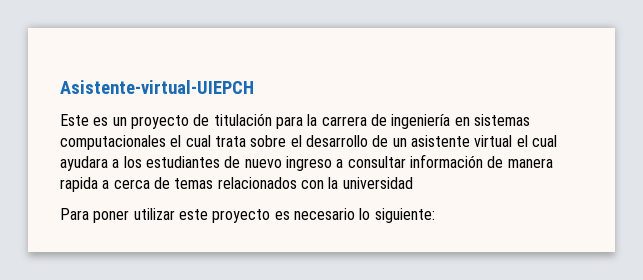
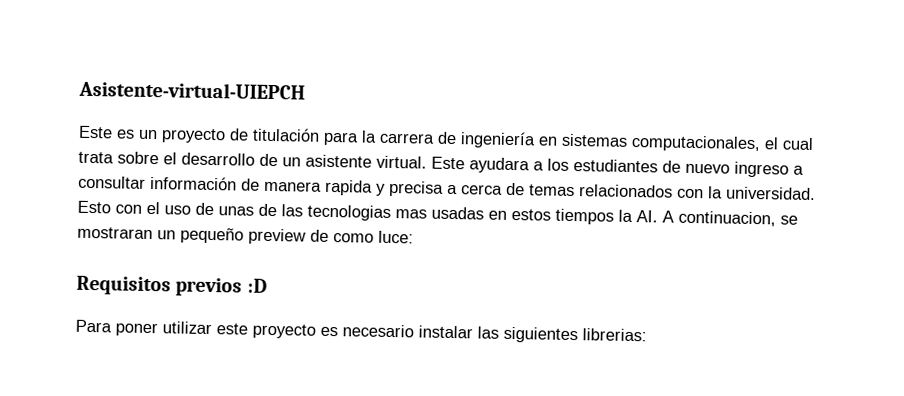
[60,135,166,150] computacionales -> [631,134,761,153] computacionales,
[474,135,557,147] virtual el cual -> [376,155,465,170] virtual. Este
(98, 184) none -> [376,180,444,197] y precisa
[342,177,413,189] universidad -> [726,186,816,201] [77,200,798,227] [77,226,414,245] [76,275,267,297] universidad. Esto con el uso de unas de las tecnologias mas usadas en estos tiempos la AI. A continuacion, se mostraran un pequeño preview de como luce: // Requisitos previos :D
[359,208,435,223] lo siguiente: -> [418,325,647,344] instalar las siguientes librerias:

